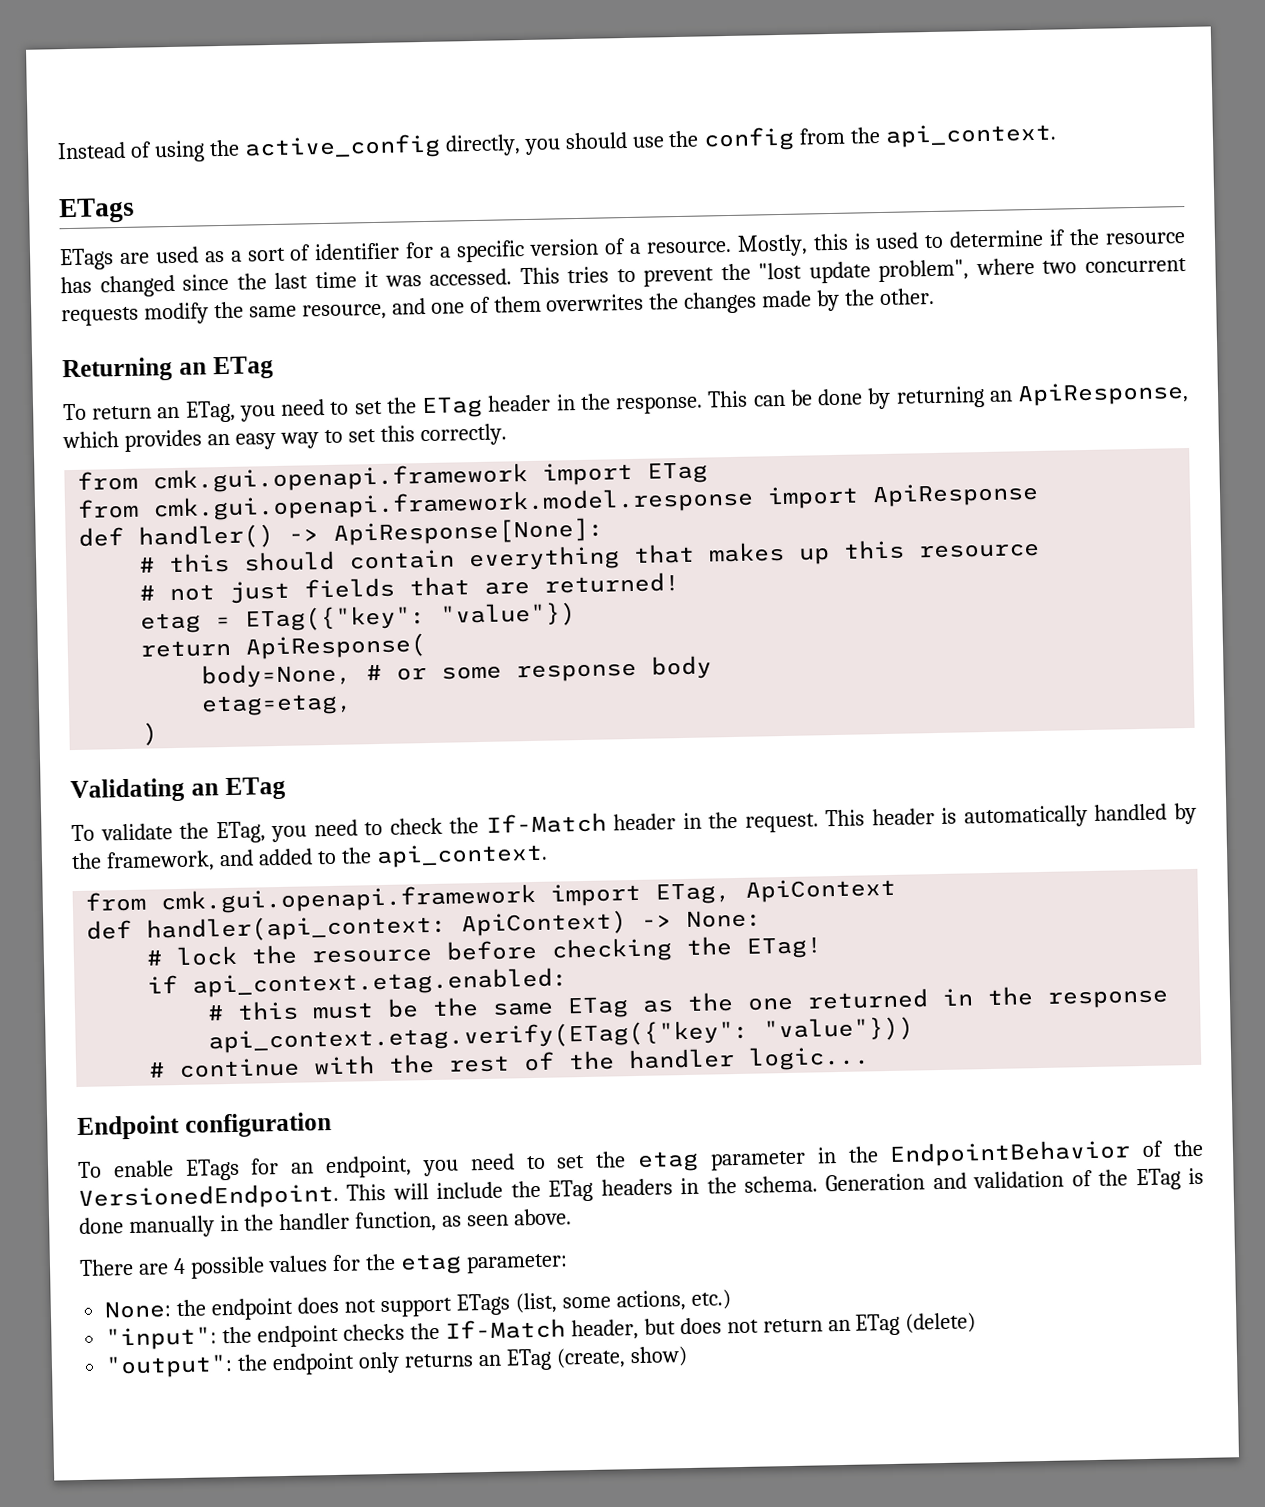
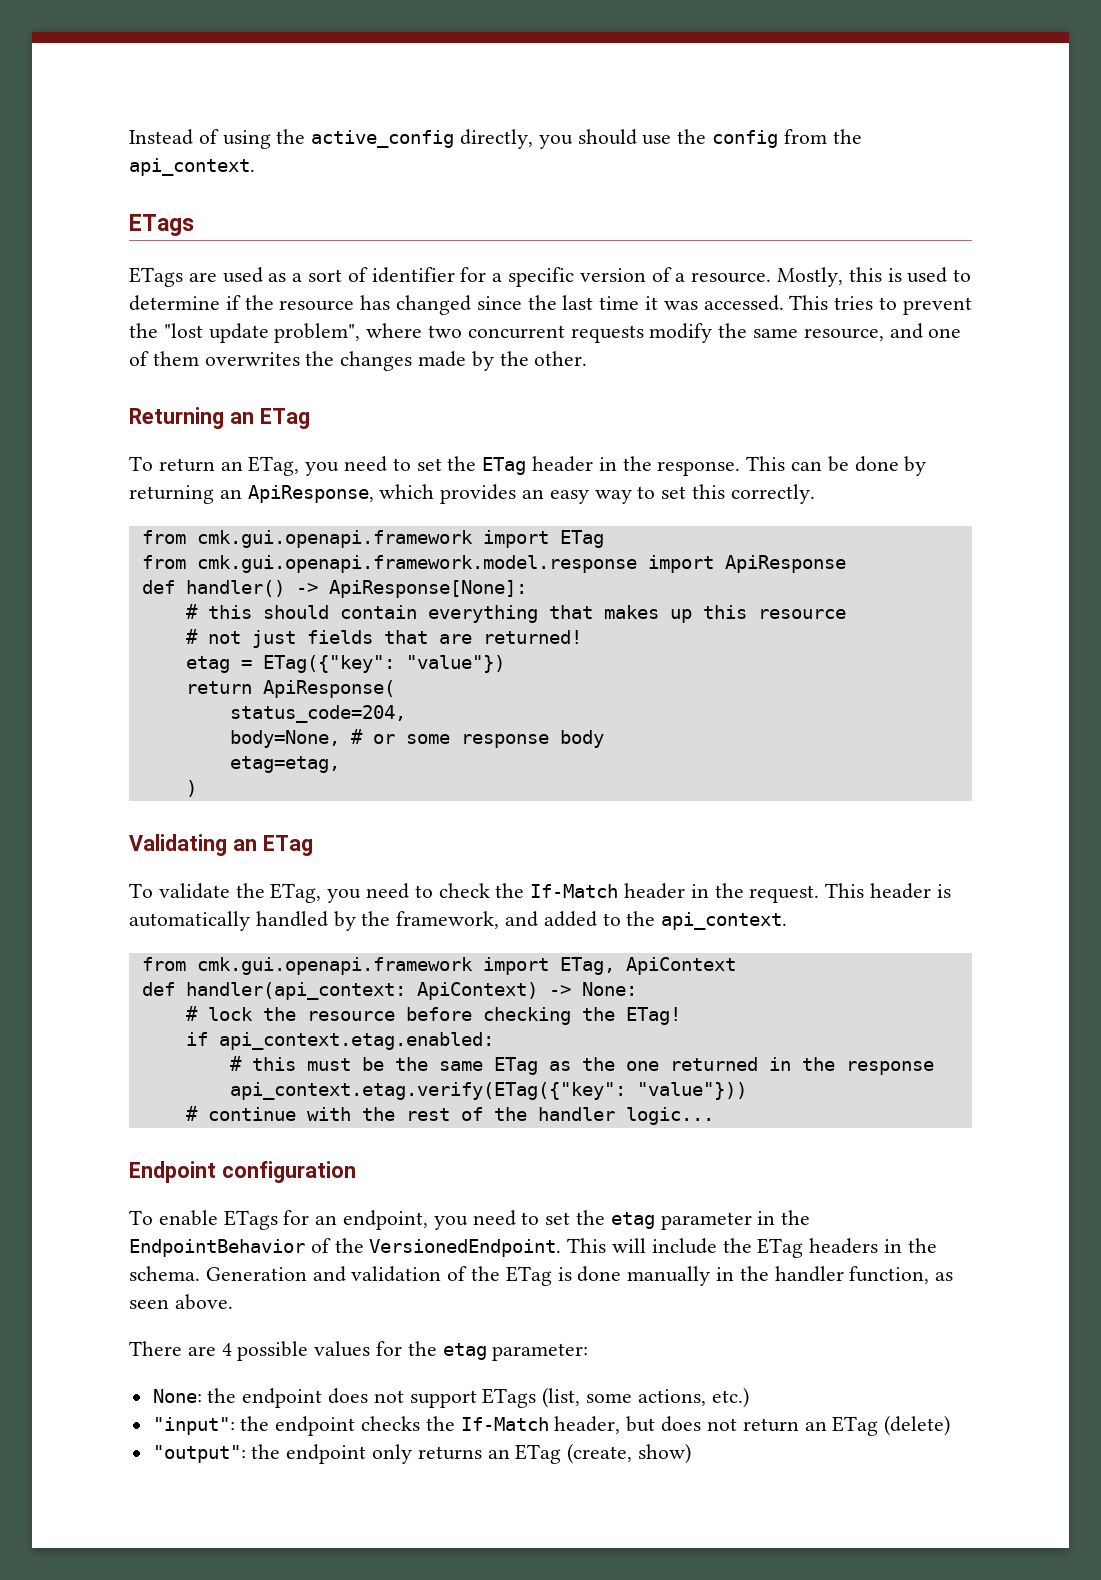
(428, 646) none -> [229,705,406,723] // status_code=204,

